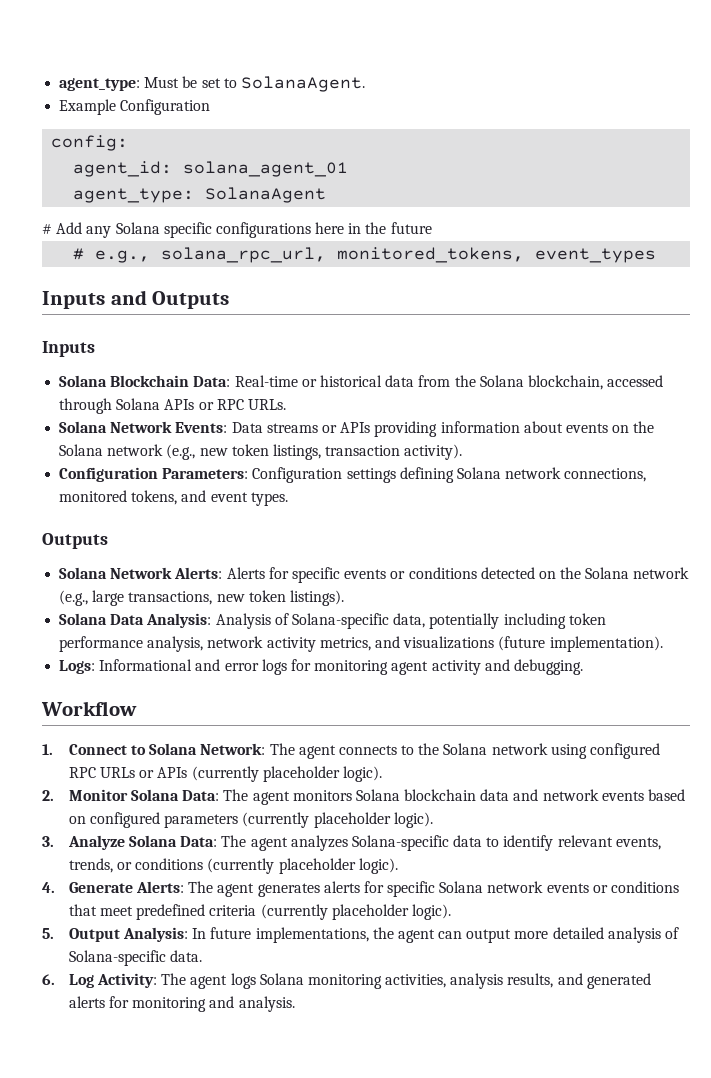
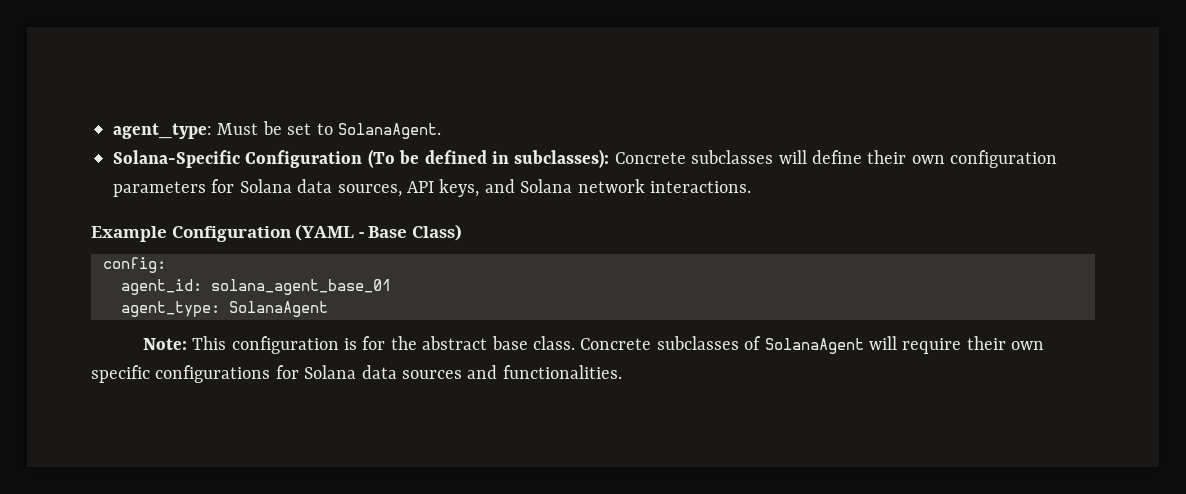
[59,99,211,115] Example Configuration -> [113,149,1058,168] [113,179,751,197] [91,224,462,242] Solana-Specific Configuration (To be defined in subclasses): Concrete subclasses will define their own configuration parameters for Solana data sources, API keys, and Solana network interactions. // Example Configuration (YAML - Base Class)
[183,161,349,177] solana_agent_01 -> [211,279,391,295] solana_agent_base_01
[42,222,432,238] [73,247,657,263] [42,290,230,309] [42,341,95,357] [59,375,664,390] [59,398,286,414] [59,421,655,437] [59,444,463,460] [59,467,647,483] [59,490,288,506] [42,533,108,549] [59,567,690,583] [59,590,344,606] [59,613,606,629] [59,636,663,652] [59,659,583,675] [41,701,137,716] [42,743,661,759] [68,766,382,782] [42,789,686,805] [68,812,433,828] [42,835,661,851] [68,858,398,874] [42,881,680,897] [68,904,451,920] [42,927,680,943] [68,950,202,966] [42,973,651,989] [68,996,295,1012] # Add any Solana specific configurations here in the future // # e.g., solana_rpc_url, monitored_tokens, event_types // Inputs and Outputs // Inputs // Solana Blockchain Data: Real-time or historical data from the Solana blockchain, accessed through Solana APIs or RPC URLs. // Solana Network Events: Data streams or APIs providing information about events on the Solana network (e.g., new token listings, transaction activity). // Configuration Parameters: Configuration settings defining Solana network connections, monitored tokens, and event types. // Outputs // Solana Network Alerts: Alerts for specific events or conditions detected on the Solana network (e.g., large transactions, new token listings). // Solana Data Analysis: Analysis of Solana-specific data, potentially including token performance analysis, network activity metrics, and visualizations (future implementation). // Logs: Informational and error logs for monitoring agent activity and debugging. // Workflow // 1. Connect to Solana Network: The agent connects to the Solana network using configured RPC URLs or APIs (currently placeholder logic). // 2. Monitor Solana Data: The agent monitors Solana blockchain data and network events based on configured parameters (currently placeholder logic). // 3. Analyze Solana Data: The agent analyzes Solana-specific data to identify relevant events, trends, or conditions (currently placeholder logic). // 4. Generate Alerts: The agent generates alerts for specific Solana network events or conditions that meet predefined criteria (currently placeholder logic). // 5. Output Analysis: In future implementations, the agent can output more detailed analysis of Solana-specific data. // 6. Log Activity: The agent logs Solana monitoring activities, analysis results, and generated alerts for monitoring and analysis. -> [142,336,1045,354] [91,365,622,383] Note: This configuration is for the abstract base class. Concrete subclasses of SolanaAgent will require their own specific configurations for Solana data sources and functionalities.

